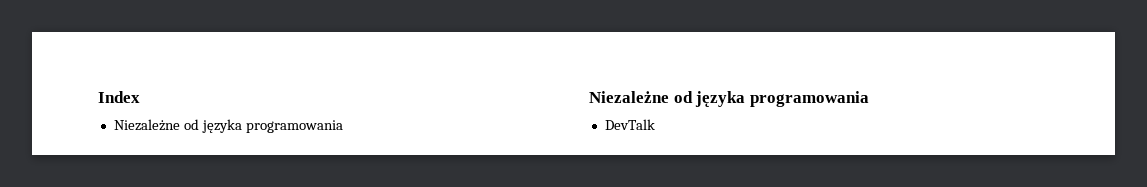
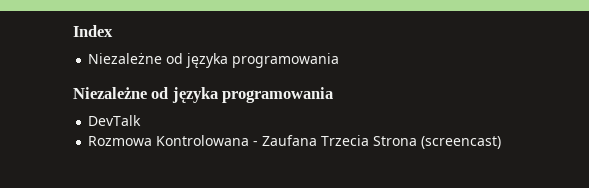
(655, 124) none -> [88,135,502,149] // Rozmowa Kontrolowana - Zaufana Trzecia Strona (screencast)

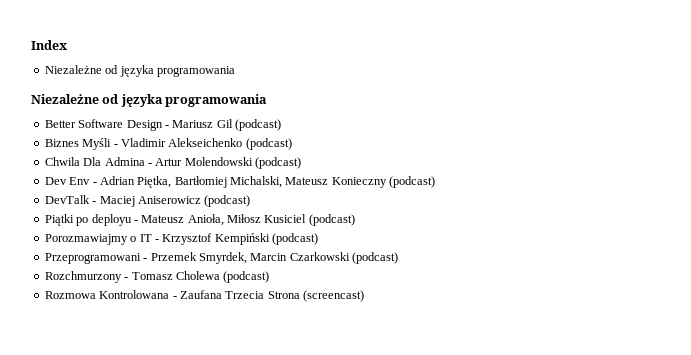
[88,115,142,126] DevTalk -> [44,119,281,131] [44,138,292,150] [44,157,301,169] [44,176,436,188] [44,195,251,207] [44,214,355,226] [44,233,318,245] [44,252,398,264] [44,271,270,283] Better Software Design - Mariusz Gil (podcast) // Biznes Myśli - Vladimir Alekseichenko (podcast) // Chwila Dla Admina - Artur Molendowski (podcast) // Dev Env - Adrian Piętka, Bartłomiej Michalski, Mateusz Konieczny (podcast) // DevTalk - Maciej Aniserowicz (podcast) // Piątki po deployu - Mateusz Anioła, Miłosz Kusiciel (podcast) // Porozmawiajmy o IT - Krzysztof Kempiński (podcast) // Przeprogramowani - Przemek Smyrdek, Marcin Czarkowski (podcast) // Rozchmurzony - Tomasz Cholewa (podcast)

